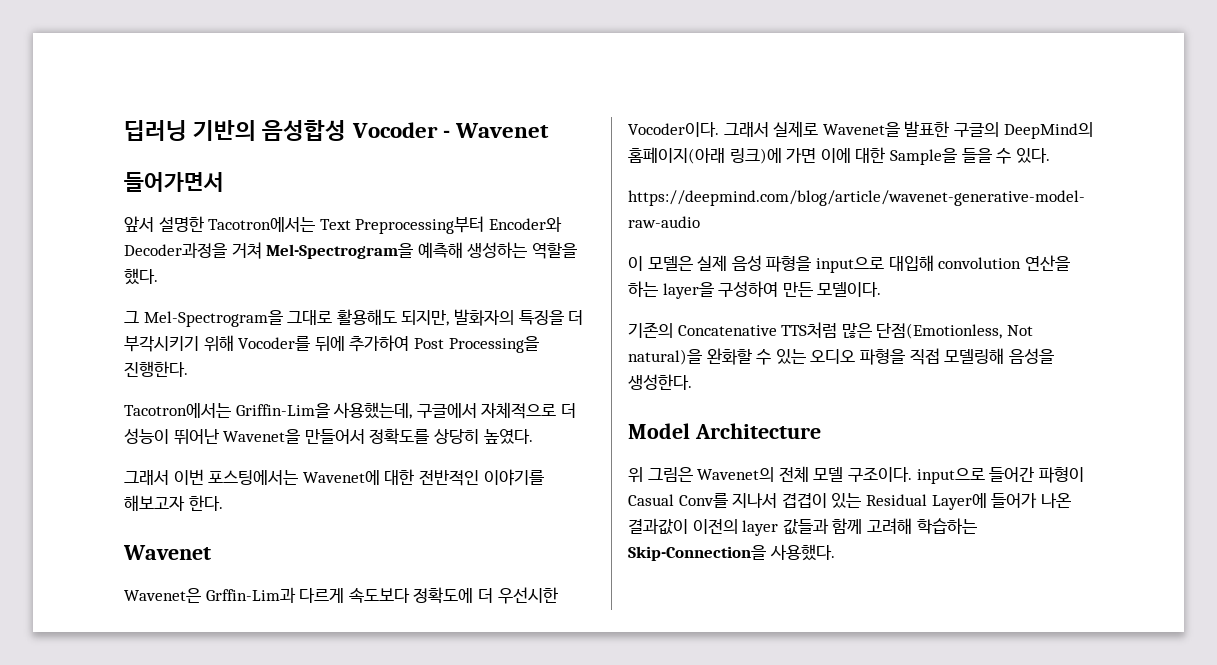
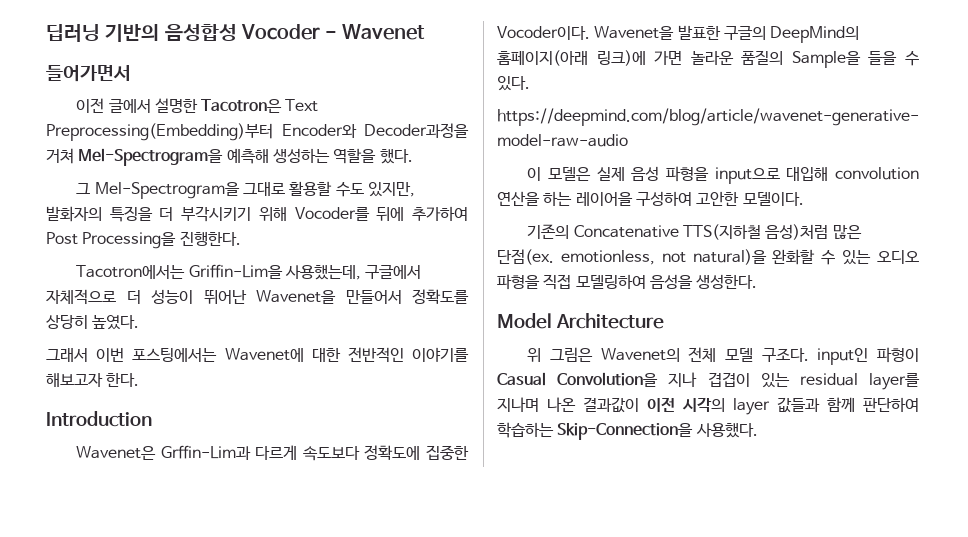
[124,216,485,234] 앞서 설명한 Tacotron에서는 Text Preprocessing부터 -> [76,98,319,113] [46,123,273,141] 이전 글에서 설명한 Tacotron은 Text Preprocessing(Embedding)부터
[336,309,450,326] 활용해도 되지만, -> [289,181,415,197] 활용할 수도 있지만,
[123,545,211,560] Wavenet -> [46,411,152,427] Introduction
[477,587,558,604] [628,121,819,137] 더 우선시한 Vocoder이다. 그래서 실제로 -> [426,445,469,460] [497,26,590,40] 집중한 Vocoder이다.
[820,147,886,163] 이에 대한 -> [690,50,784,65] 놀라운 품질의
[662,281,813,299] layer을 구성하여 만든 -> [575,191,740,206] 레이어을 구성하여 고안한
[781,322,1033,339] TTS처럼 많은 단점(Emotionless, Not -> [682,224,862,240] [497,249,686,265] TTS(지하철 음성)처럼 많은 단점(ex. emotionless, not
[944,348,1005,364] 모델링해 -> [575,274,646,289] 모델링하여
[847,467,1084,484] [628,493,1071,510] [628,518,738,535] 구조이다. input으로 들어간 파형이 Casual Conv를 지나서 겹겹이 있는 Residual Layer에 들어가 나온 결과값이 이전의 -> [761,347,919,365] [497,372,920,390] [497,397,725,413] 구조다. input인 파형이 Casual Convolution을 지나 겹겹이 있는 residual layer를 지나며 나온 결과값이 이전 시각의
[866,518,912,534] 고려해 -> [863,397,919,412] 판단하여

